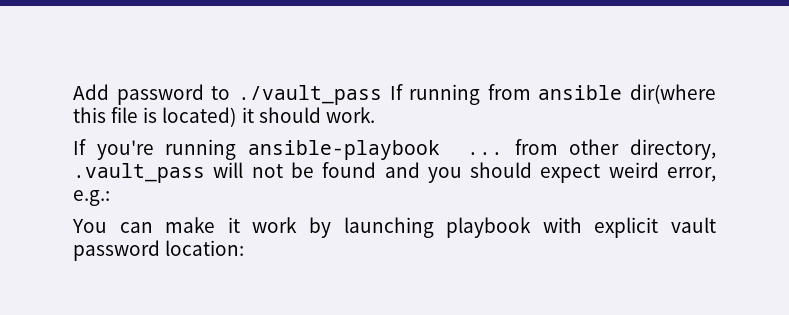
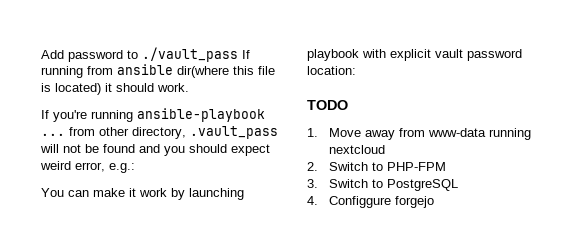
(245, 248) none -> [307,100,348,110] [307,128,532,140] [329,145,386,154] [307,162,447,171] [307,179,459,191] [307,196,435,208] // TODO // 1. Move away from www-data running nextcloud // 2. Switch to PHP-FPM // 3. Switch to PostgreSQL // 4. Configgure forgejo

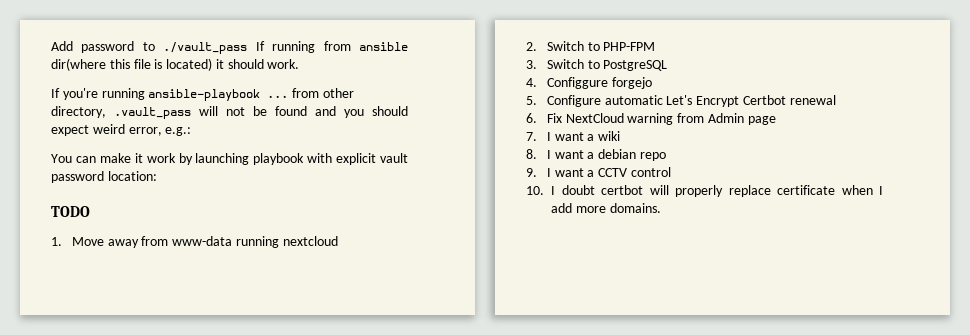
(435, 202) none -> [526,95,836,107] [526,113,776,125] [526,131,621,141] [526,149,666,161] [526,167,671,177] [526,185,883,197] [551,203,661,213] // 5. Configure automatic Let's Encrypt Certbot renewal // 6. Fix NextCloud warning from Admin page // 7. I want a wiki // 8. I want a debian repo // 9. I want a CCTV control // 10. I doubt certbot will properly replace certificate when I add more domains.

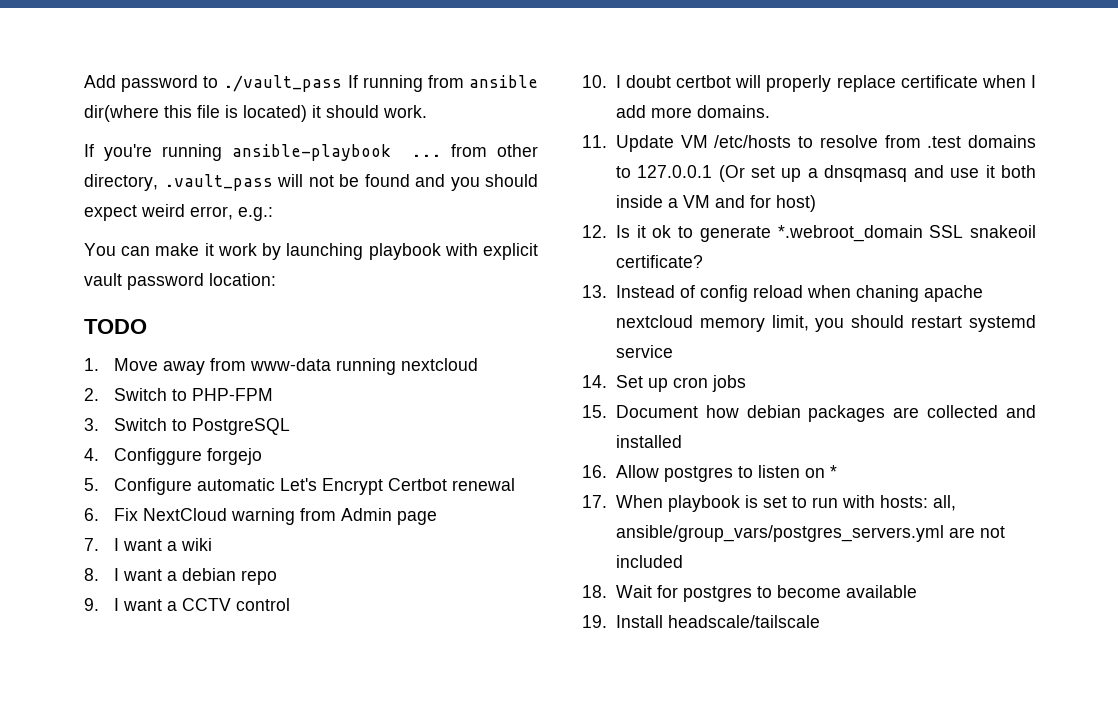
(661, 208) none -> [582,135,1036,152] [615,165,1036,182] [615,195,816,212] [582,225,1036,242] [615,255,703,268] [582,285,983,302] [615,315,1036,332] [615,345,673,358] [582,375,746,392] [582,405,1036,422] [615,435,682,448] [582,465,837,482] [582,495,956,512] [615,525,1005,542] [615,555,683,568] [582,585,917,602] [582,615,820,628] // 11. Update VM /etc/hosts to resolve from .test domains to 127.0.0.1 (Or set up a dnsqmasq and use it both inside a VM and for host) // 12. Is it ok to generate *.webroot_domain SSL snakeoil certificate? // 13. Instead of config reload when chaning apache nextcloud memory limit, you should restart systemd service // 14. Set up cron jobs // 15. Document how debian packages are collected and installed // 16. Allow postgres to listen on * // 17. When playbook is set to run with hosts: all, ansible/group_vars/postgres_servers.yml are not included // 18. Wait for postgres to become available // 19. Install headscale/tailscale

